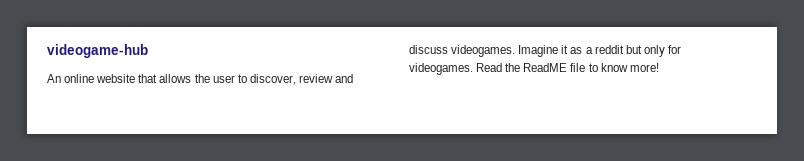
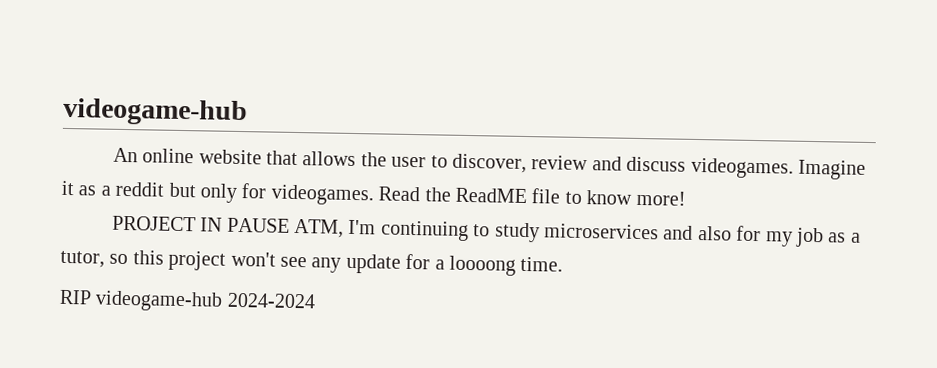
(659, 67) none -> [111,215,861,248] [60,250,564,276] [59,289,316,312] // PROJECT IN PAUSE ATM, I'm continuing to study microservices and also for my job as a tutor, so this project won't see any update for a loooong time. // RIP videogame-hub 2024-2024

